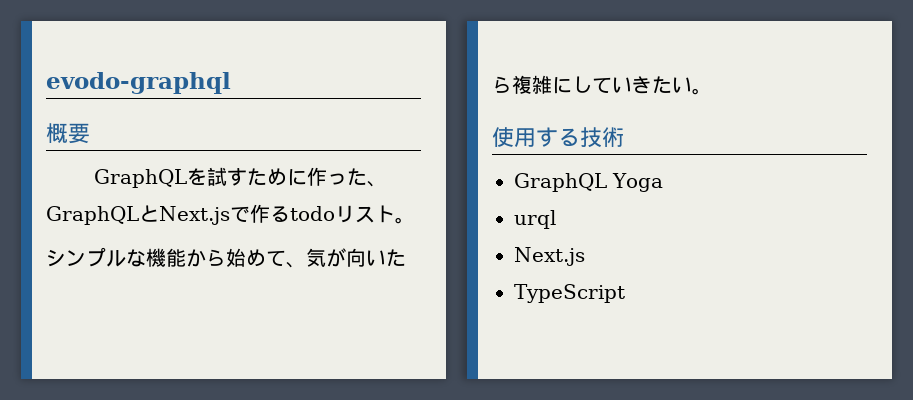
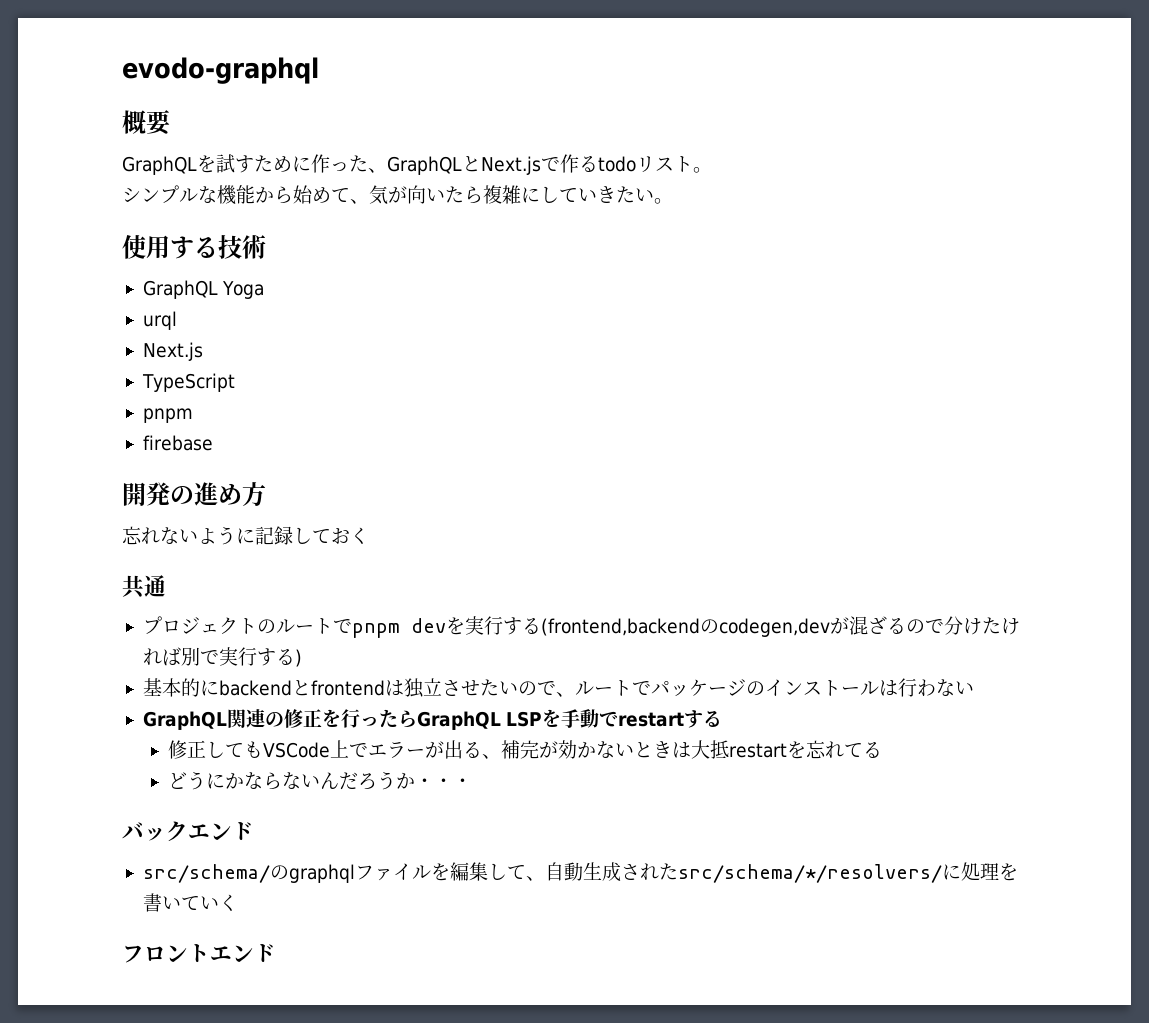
(625, 293) none -> [142,408,193,423] [142,435,213,451] [122,482,266,507] [122,526,369,545] [122,575,166,599] [142,616,1020,638] [142,647,302,667] [142,678,974,698] [142,709,723,730] [168,740,883,759] [168,771,473,790] [122,821,254,842] [142,862,1018,883] [142,893,238,912] [122,944,276,963] // pnpm // firebase // 開発の進め方 // 忘れないように記録しておく // 共通 // プロジェクトのルートでpnpm devを実行する(frontend,backendのcodegen,devが混ざるので分けたければ別で実行する) // 基本的にbackendとfrontendは独立させたいので、ルートでパッケージのインストールは行わない // GraphQL関連の修正を行ったらGraphQL LSPを手動でrestartする // 修正してもVSCode上でエラーが出る、補完が効かないときは大抵restartを忘れてる // どうにかならないんだろうか・・・ // バックエンド // src/schema/のgraphqlファイルを編集して、自動生成されたsrc/schema/*/resolvers/に処理を書いていく // フロントエンド

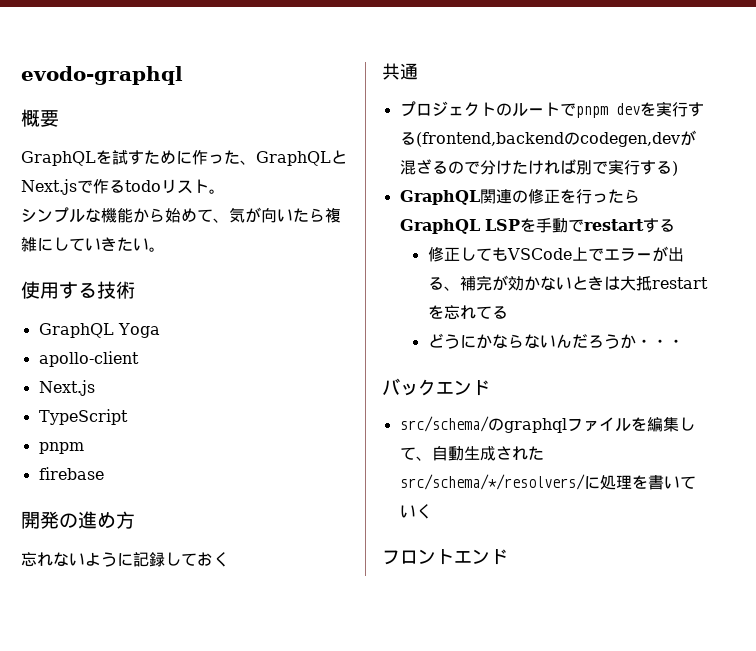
[142,311,177,330] urql -> [38,351,139,367] apollo-client
[142,678,974,698] // 基本的にbackendとfrontendは独立させたいので、ルートでパッケージのインストールは行わない -> (678, 168) none

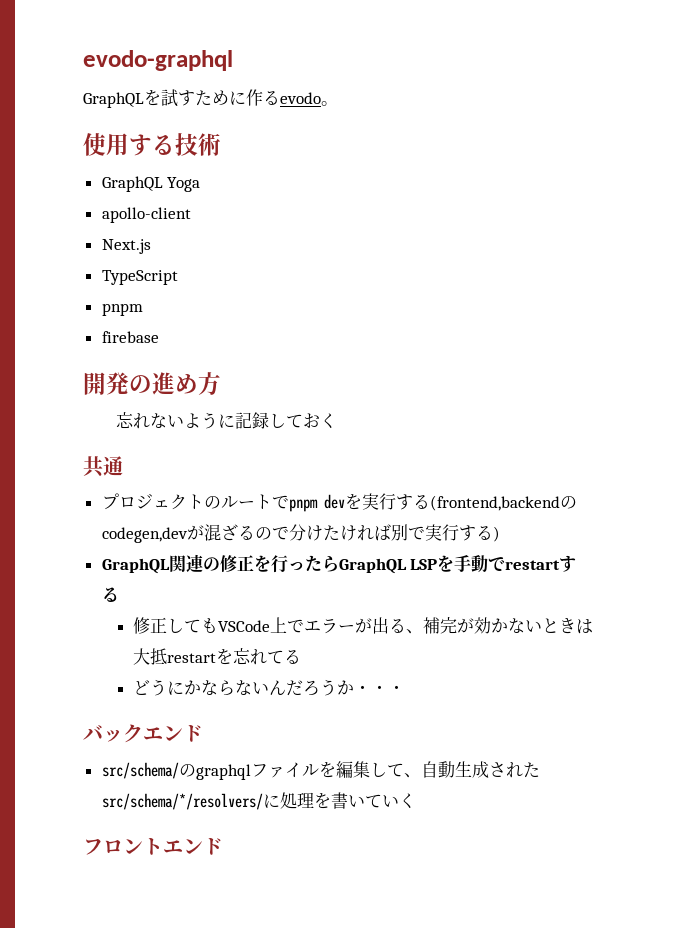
[21,109,59,127] // 概要 -> (233, 60) none
[208,150,347,166] [21,179,225,195] [21,207,341,223] [21,237,149,252] った、GraphQLとNext.jsで作るtodoリスト。 // シンプルな機能から始めて、気が向いたら複雑にしていきたい -> [263,90,321,105] るevodo

